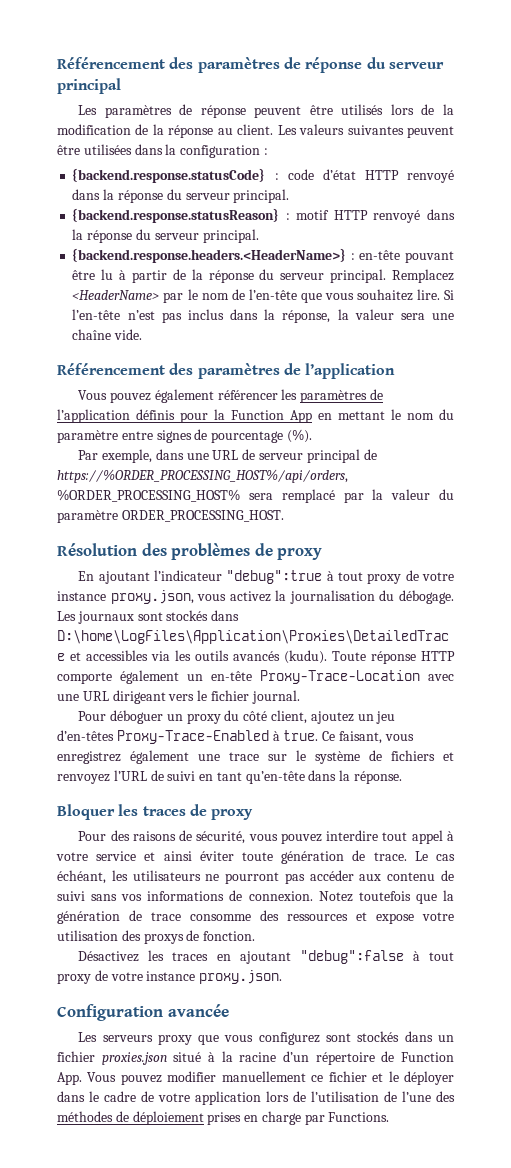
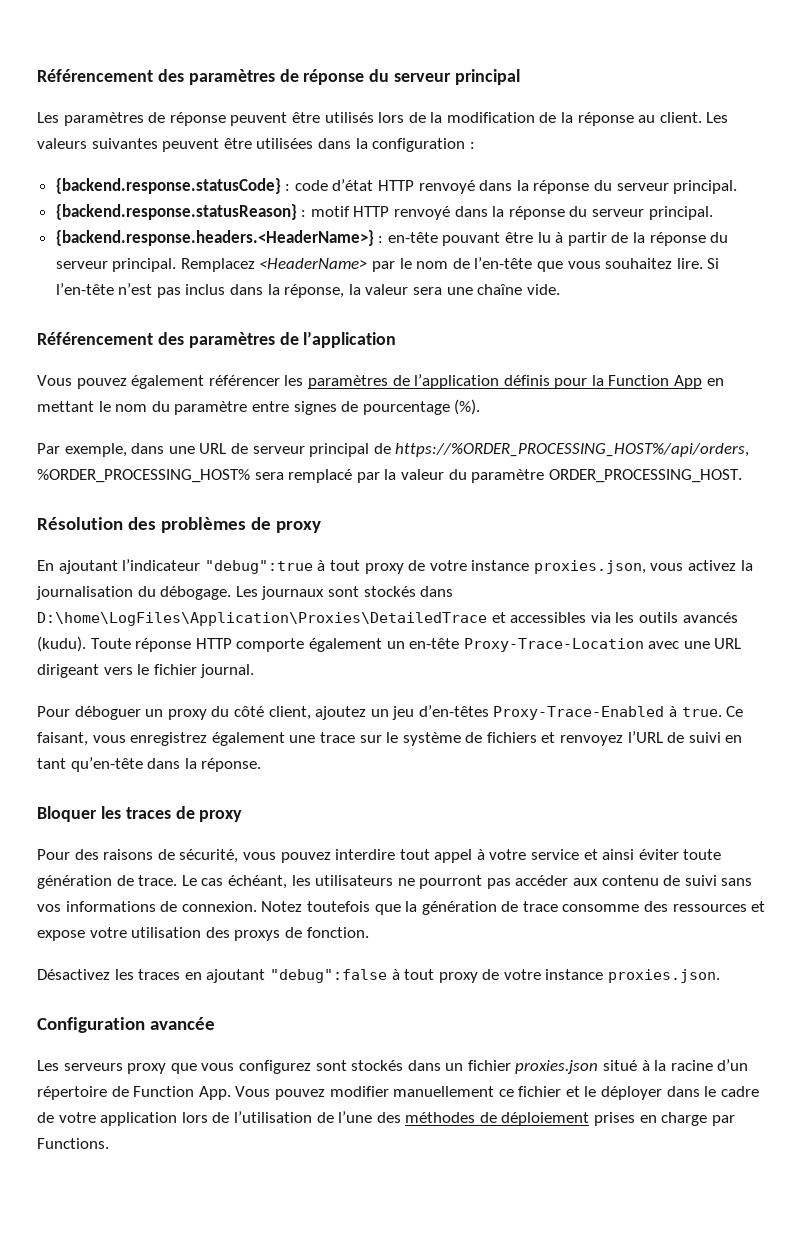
[110,590,194,604] proxy.json, -> [533,560,646,574] proxies.json,
[199,970,283,984] proxy.json. -> [608,969,721,983] proxies.json.

